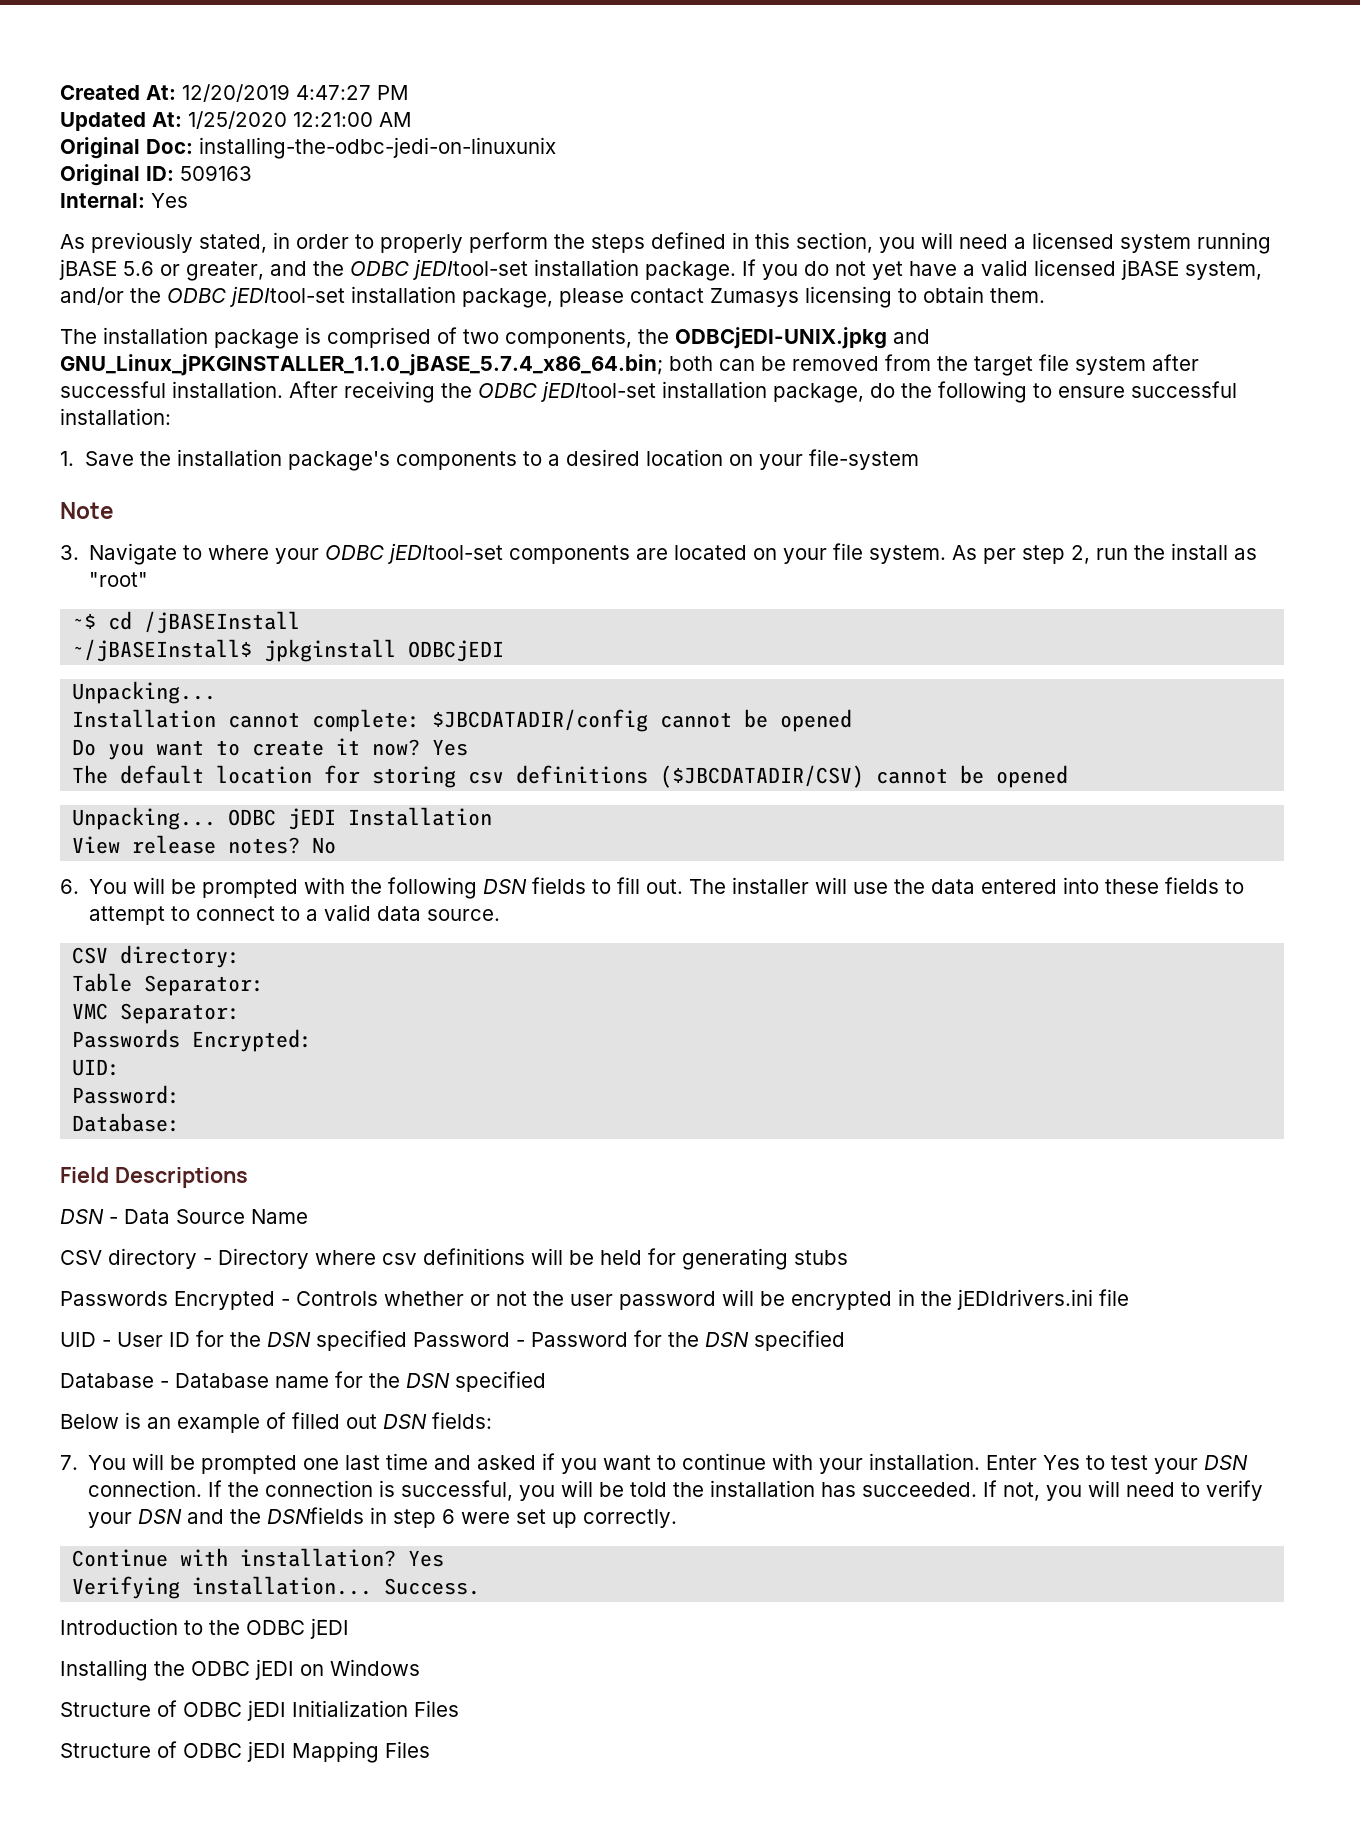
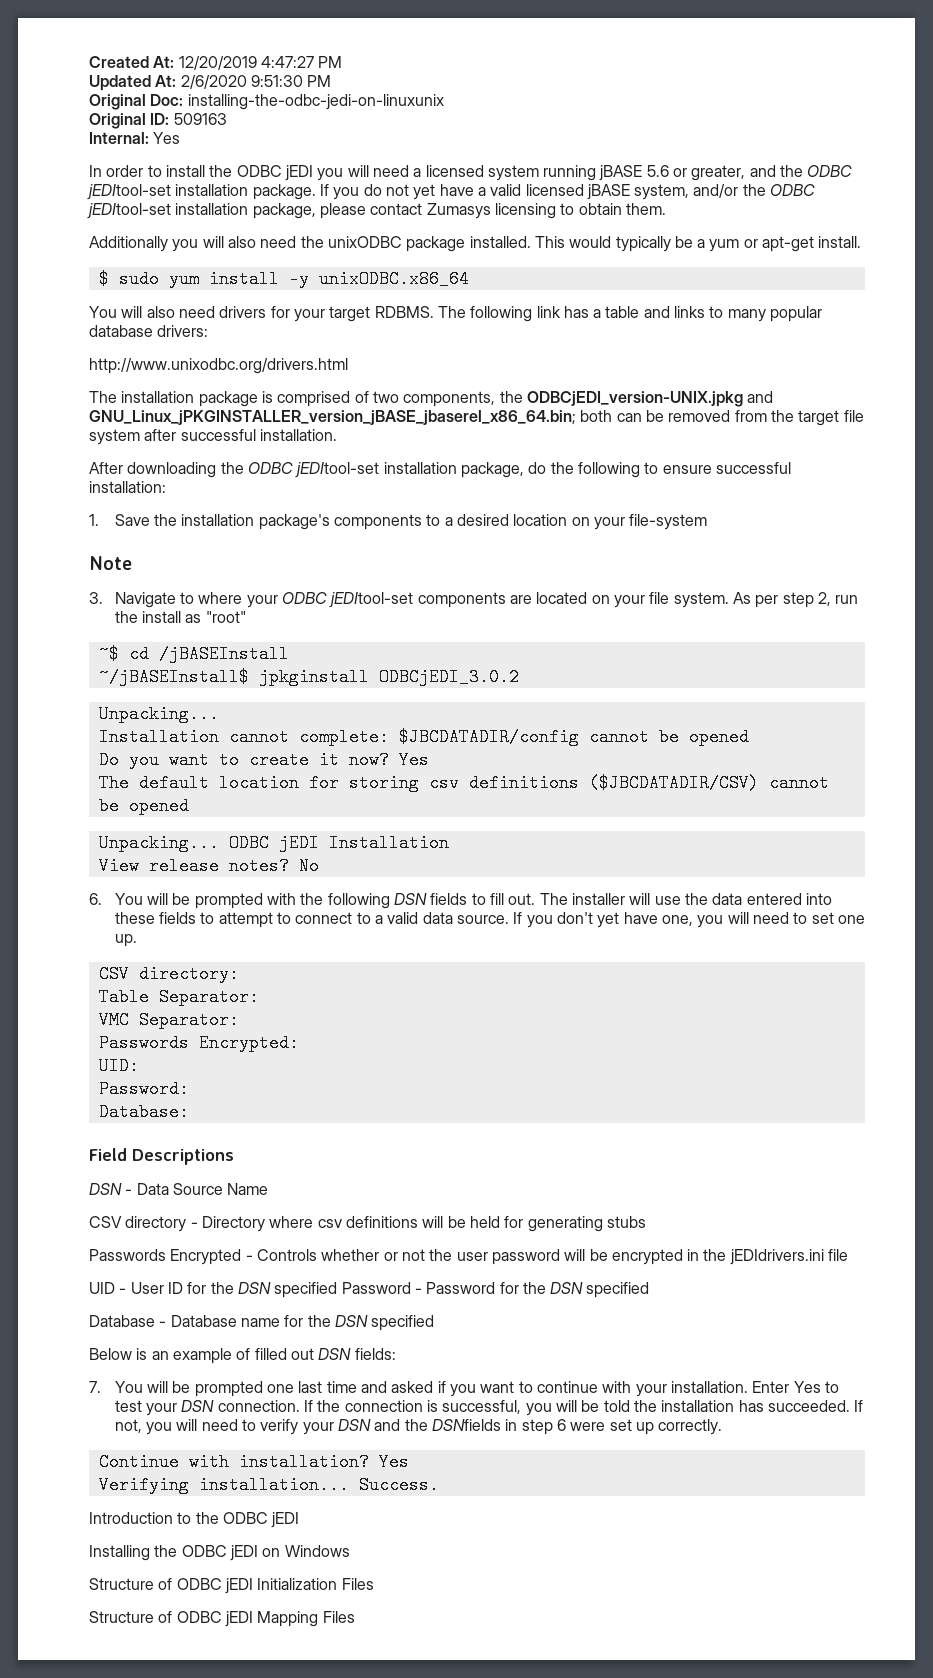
[188,111,412,129] 1/25/2020 12:21:00 AM -> [180,75,332,89] 2/6/2020 9:51:30 PM
[60,232,873,253] As previously stated, in order to properly perform the steps defined in this section, -> [89,165,313,181] In order to install the ODBC jEDI
(1045, 295) none -> [89,236,862,252] [98,270,469,288] [89,306,823,322] [89,325,209,337] [89,358,348,374] // Additionally you will also need the unixODBC package installed. This would typically be a yum or apt-get install. // $ sudo yum install -y unixODBC.x86_64 // You will also need drivers for your target RDBMS. The following link has a table and links to many popular database drivers: // http://www.unixodbc.org/drivers.html
[675,327,930,349] [60,354,663,376] ODBCjEDI-UNIX.jpkg and GNU_Linux_jPKGINSTALLER_1.1.0_jBASE_5.7.4_x86_64.bin; -> [526,391,774,407] [89,410,576,425] ODBCjEDI_version-UNIX.jpkg and GNU_Linux_jPKGINSTALLER_version_jBASE_jbaserel_x86_64.bin;
[289,381,435,403] After receiving -> [89,462,217,478] // After downloading
[408,640,505,662] ODBCjEDI -> [378,668,519,686] ODBCjEDI_3.0.2
(501, 915) none -> [513,912,865,928] [114,934,137,947] If you don't yet have one, you will need to set one up.

